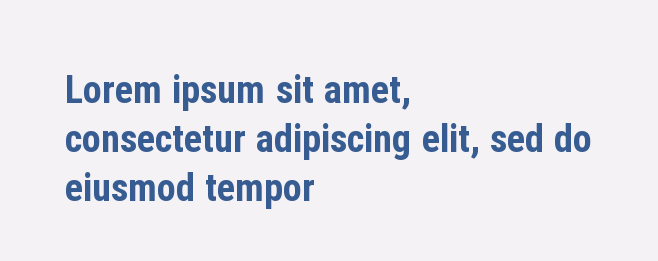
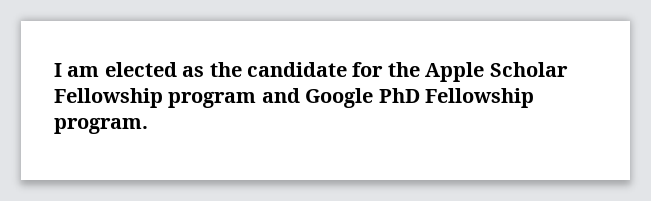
[65,74,411,111] [65,123,593,160] [65,172,316,209] Lorem ipsum sit amet, consectetur adipiscing elit, sed do eiusmod tempor -> [54,62,568,82] [54,88,534,108] [54,117,148,134] I am elected as the candidate for the Apple Scholar Fellowship program and Google PhD Fellowship program.

